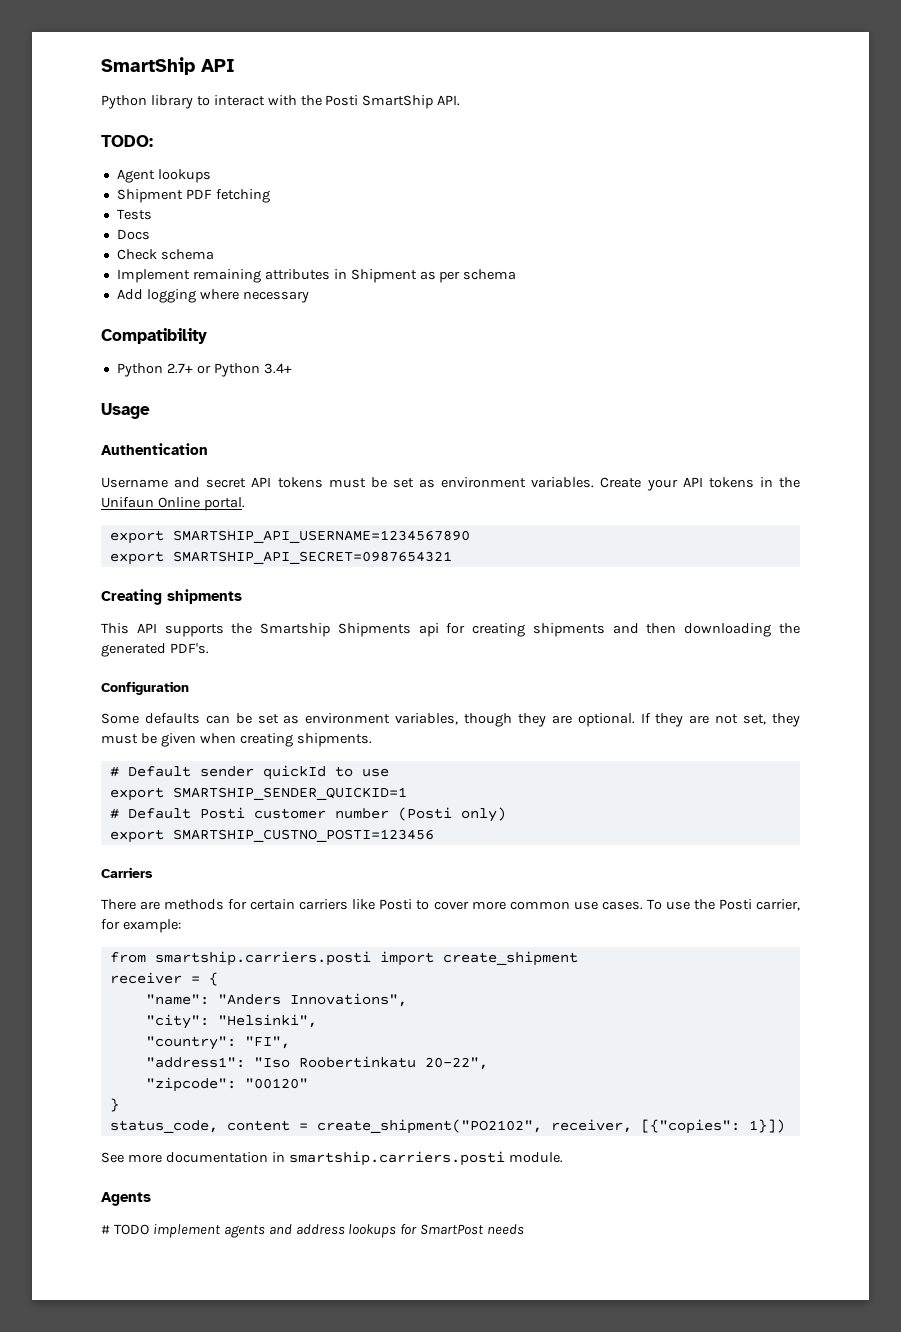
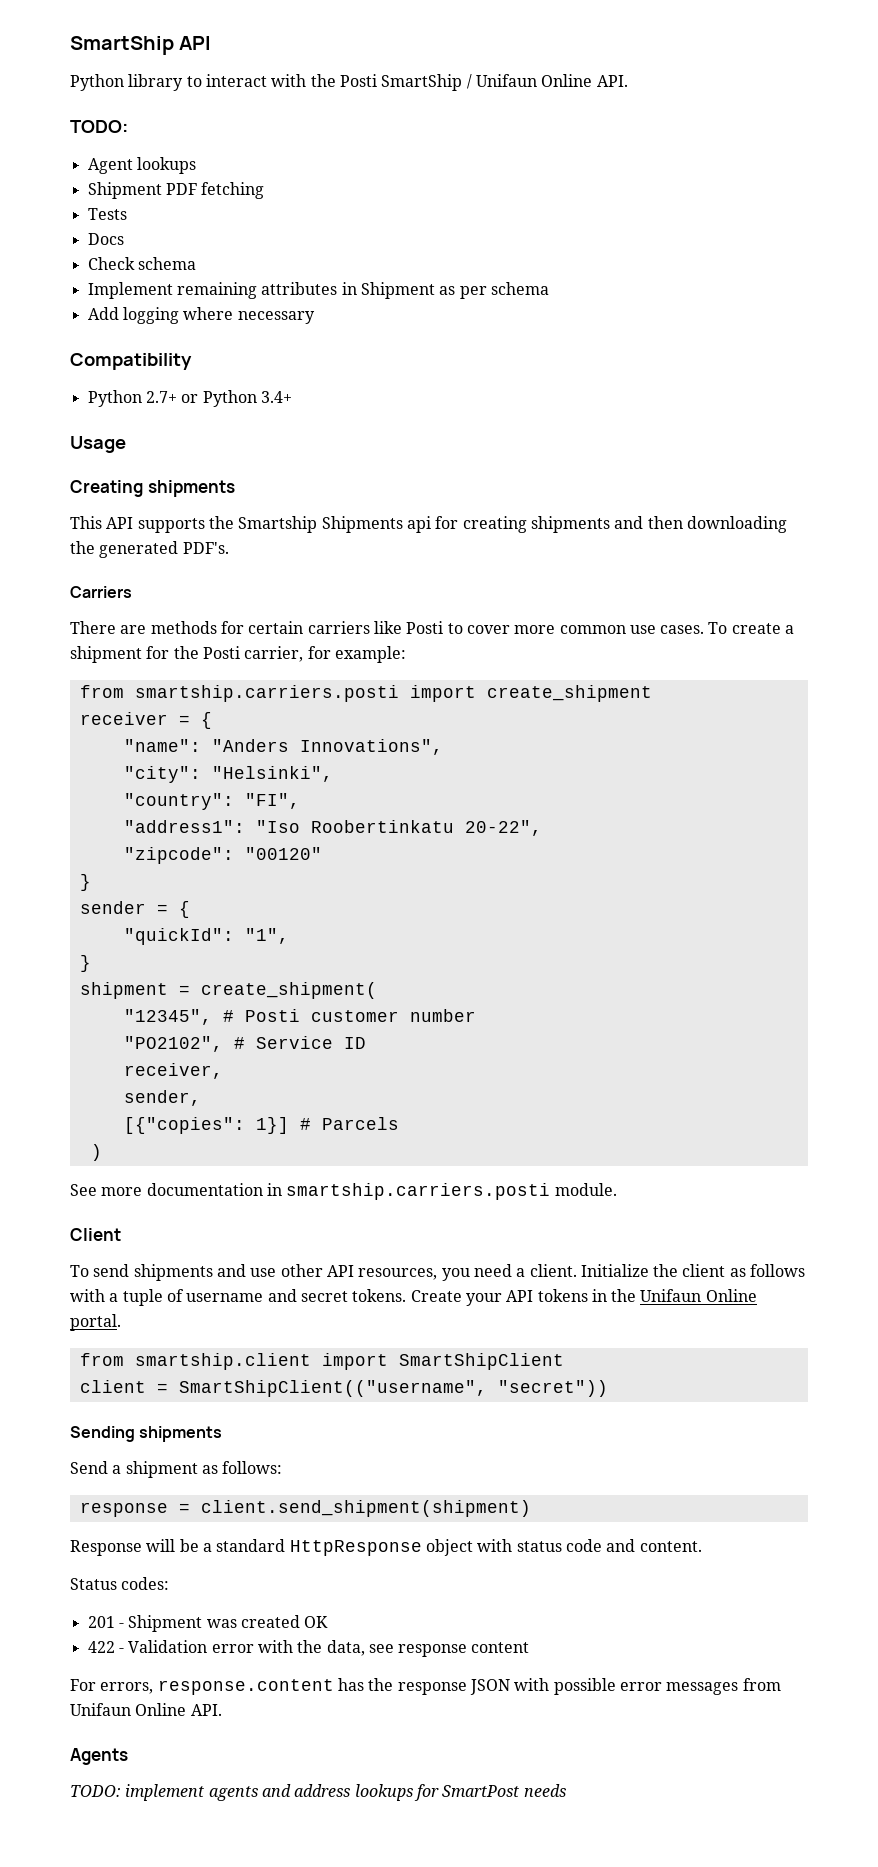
(434, 102) none -> [466,74,593,89] / Unifaun Online
[101,443,208,455] [101,477,800,491] [101,497,245,511] [109,530,470,544] [109,551,452,565] // Authentication // Username and secret API tokens must be set as environment variables. Create your API tokens in the Unifaun Online portal. // export SMARTSHIP_API_USERNAME=1234567890 // export SMARTSHIP_API_SECRET=0987654321 -> (126, 444) none
[101,681,189,695] [101,713,800,727] [101,733,372,747] [109,765,389,780] [109,787,407,801] [109,807,506,822] [109,829,434,843] // Configuration // Some defaults can be set as environment variables, though they are optional. If they are not set, they must be given when creating shipments. // # Default sender quickId to use // export SMARTSHIP_SENDER_QUICKID=1 // # Default Posti customer number (Posti only) // export SMARTSHIP_CUSTNO_POSTI=123456 -> (229, 548) none
[665,901,690,910] use -> [731,623,795,634] [70,646,170,663] create a shipment for
[109,1119,785,1134] status_code, content = create_shipment("PO2102", receiver, [{"copies": 1}]) -> [79,901,190,918] [123,928,289,945] [79,955,91,972] [79,982,377,999] [123,1009,476,1025] [123,1036,366,1052] [123,1063,223,1079] [123,1090,201,1106] [123,1117,399,1134] [90,1144,102,1161] sender = { // "quickId": "1", // } // shipment = create_shipment( // "12345", # Posti customer number // "PO2102", # Service ID // receiver, // sender, // [{"copies": 1}] # Parcels // )
(563, 1157) none -> [70,1228,121,1241] [70,1264,806,1281] [70,1289,757,1306] [70,1314,121,1331] [79,1353,564,1370] [79,1380,608,1397] [70,1426,223,1442] [70,1461,283,1478] [79,1500,531,1517] [70,1539,702,1556] [70,1577,170,1590] [87,1615,329,1632] [87,1640,530,1657] [70,1678,781,1695] [70,1703,222,1716] // Client // To send shipments and use other API resources, you need a client. Initialize the client as follows with a tuple of username and secret tokens. Create your API tokens in the Unifaun Online portal. // from smartship.client import SmartShipClient // client = SmartShipClient(("username", "secret")) // Sending shipments // Send a shipment as follows: // response = client.send_shipment(shipment) // Response will be a standard HttpResponse object with status code and content. // Status codes: // 201 - Shipment was created OK // 422 - Validation error with the data, see response content // For errors, response.content has the response JSON with possible error messages from Unifaun Online API.
[101,1224,149,1235] # TODO -> [70,1785,121,1797] TODO:

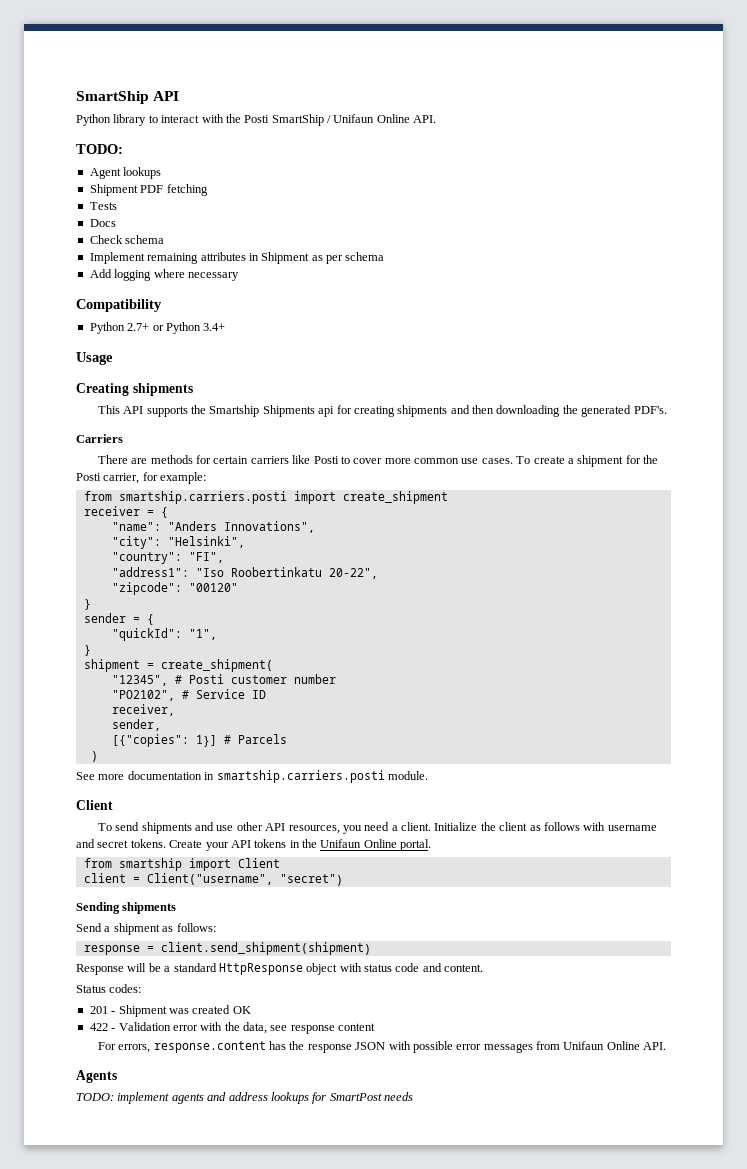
[109,1289,184,1306] a tuple of -> (606, 826) none
[134,1353,564,1370] smartship.client import SmartShipClient -> [118,858,280,871] smartship import Client
[178,1380,608,1397] SmartShipClient(("username", "secret")) -> [146,873,343,886] Client("username", "secret")

